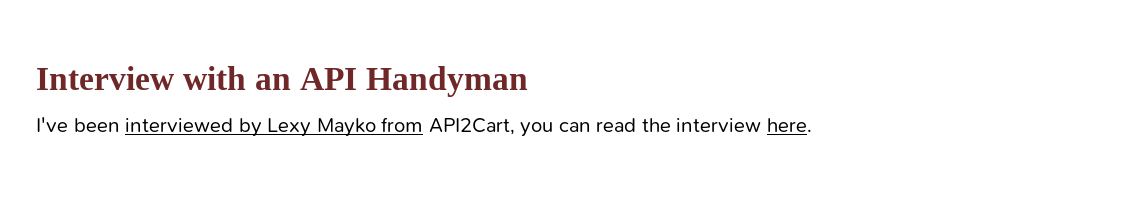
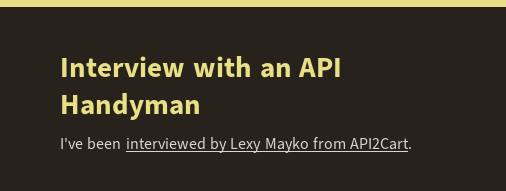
[428,118,812,137] API2Cart, you can read the interview here. -> [350,138,413,150] API2Cart.

